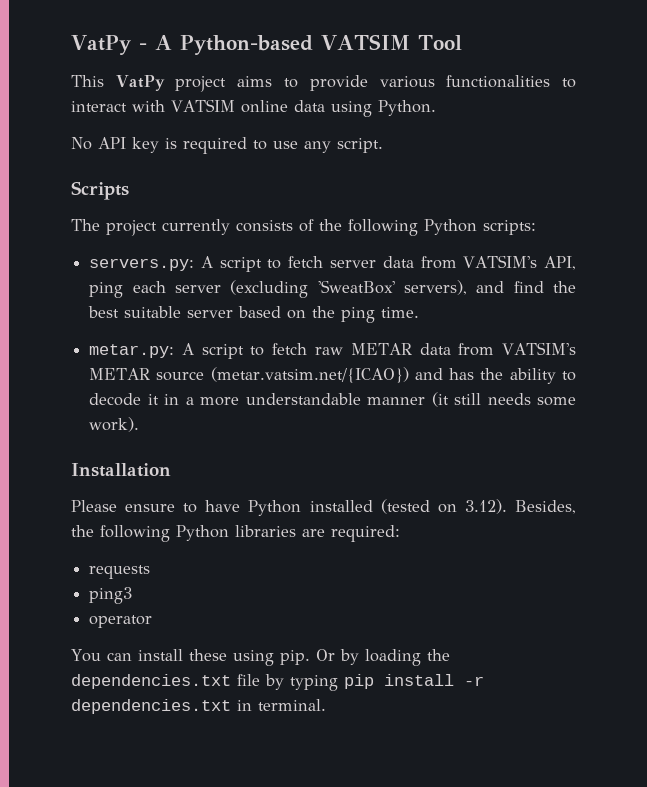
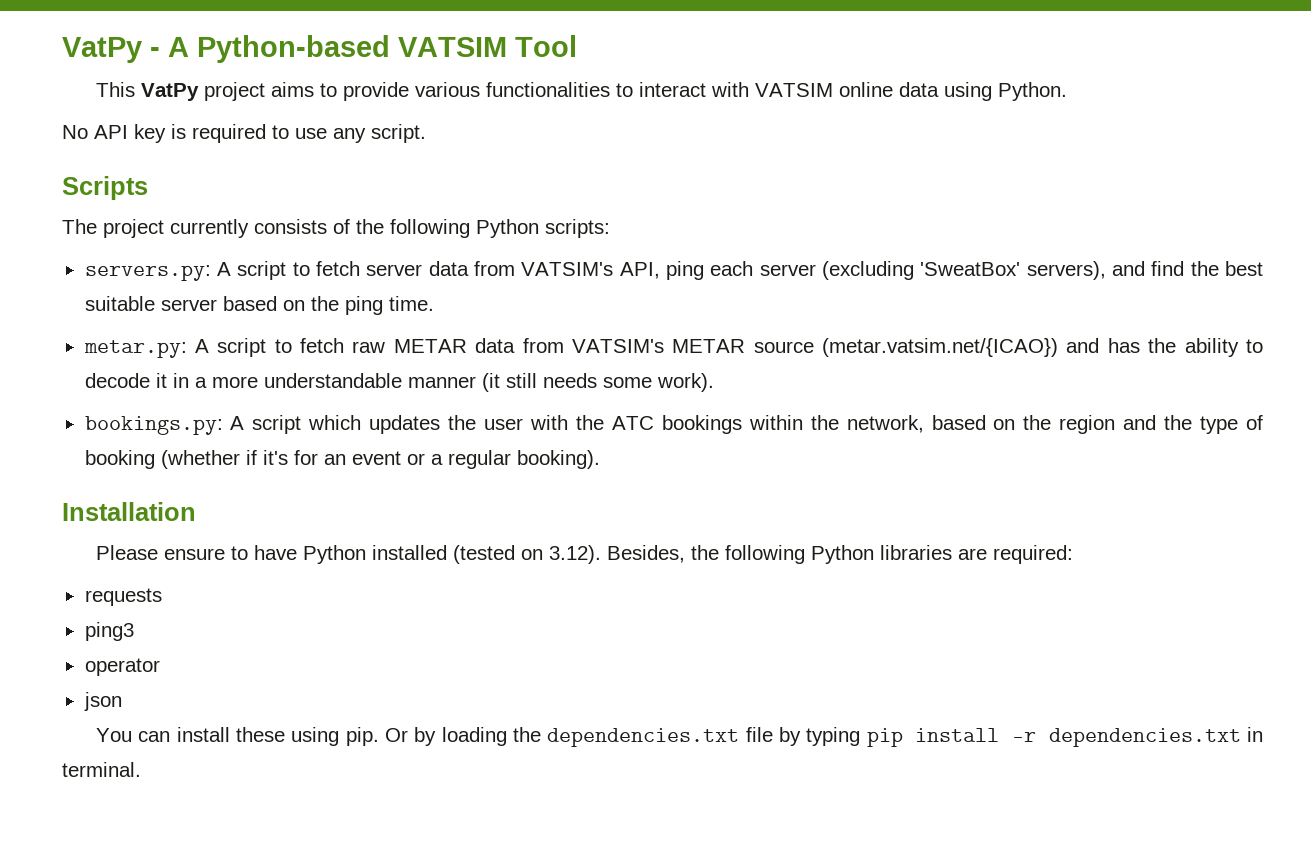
(140, 424) none -> [84,415,1264,435] [84,450,600,469] // bookings.py: A script which updates the user with the ATC bookings within the network, based on the region and the type of booking (whether if it's for an event or a regular booking).
(153, 621) none -> [83,692,122,711] // json

